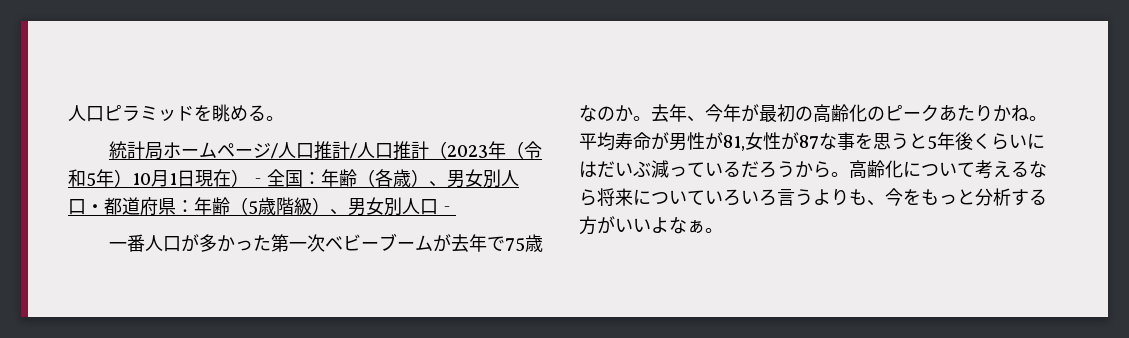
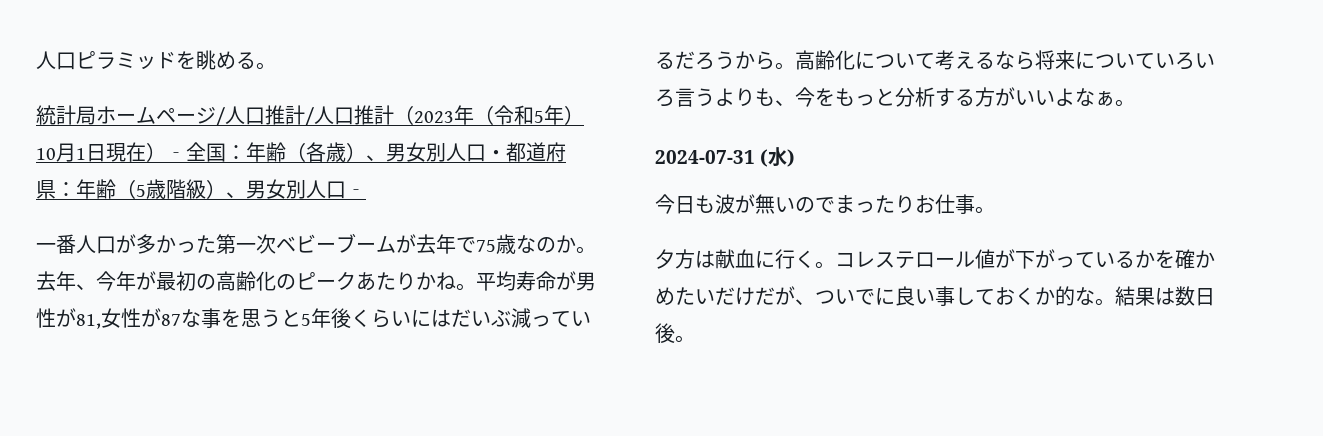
(723, 230) none -> [655,147,796,167] [655,194,995,214] [655,249,1215,269] [655,286,1215,306] [655,323,695,343] // 2024-07-31 (水) // 今日も波が無いのでまったりお仕事。 // 夕方は献血に行く。コレステロール値が下がっているかを確かめたいだけだが、ついでに良い事しておくか的な。結果は数日後。

